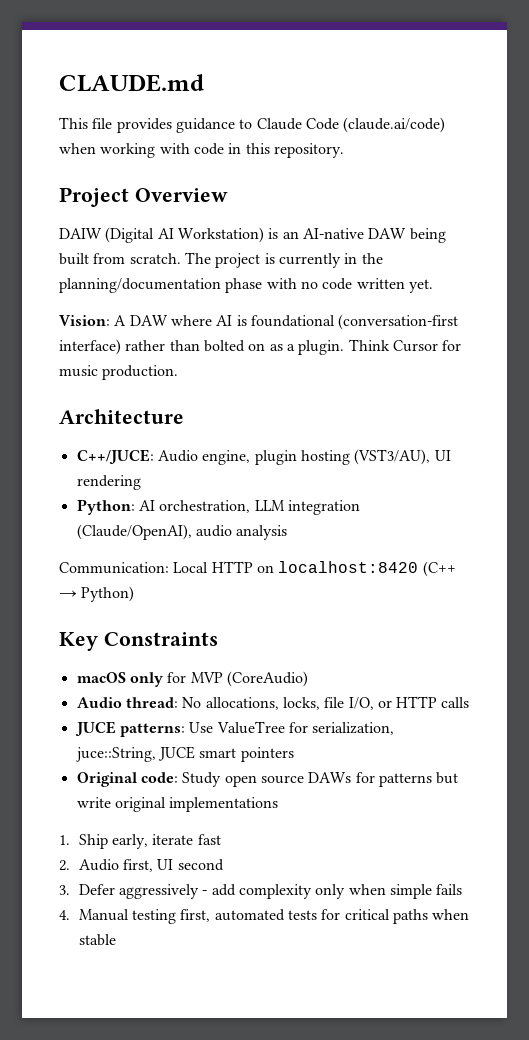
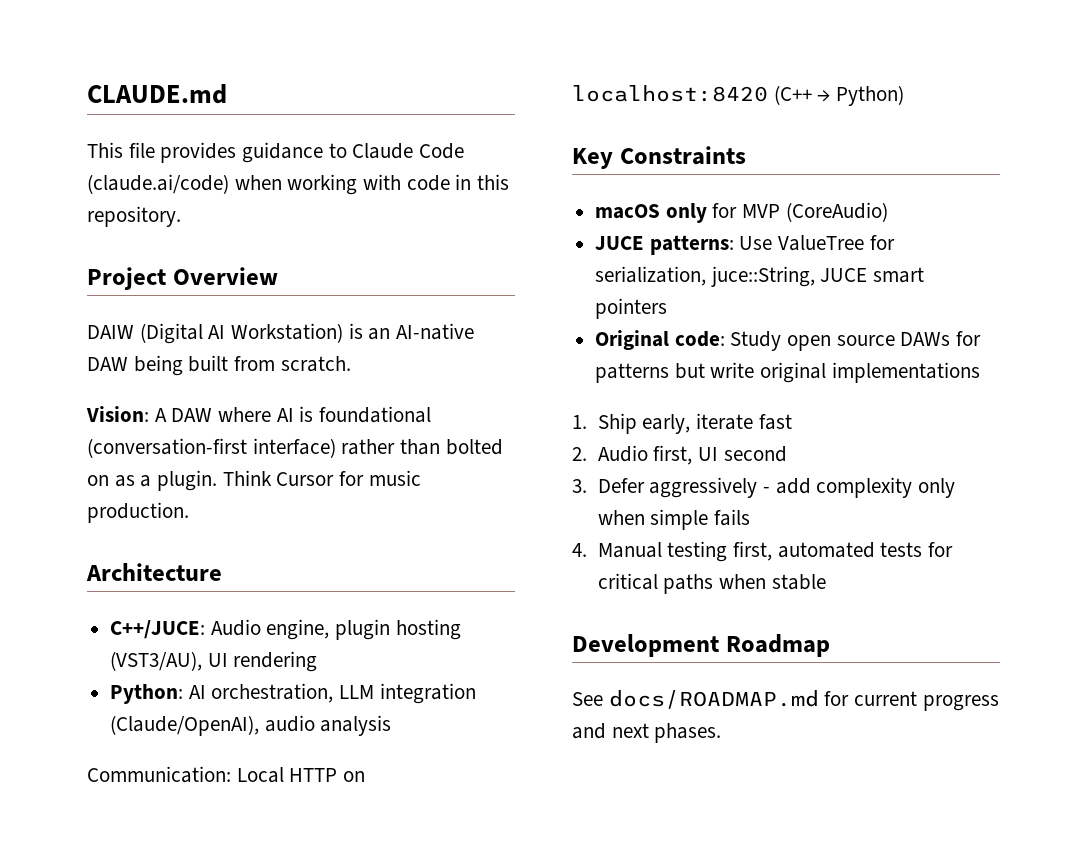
[184,252,383,268] [59,278,433,293] The project is currently in the planning/documentation phase with no code written yet. -> (351, 364) none
[76,696,470,710] // Audio thread: No allocations, locks, file I/O, or HTTP calls -> (888, 212) none
(116, 940) none -> [572,634,830,657] [572,690,999,711] [572,723,722,743] // Development Roadmap // See docs/ROADMAP.md for current progress and next phases.

